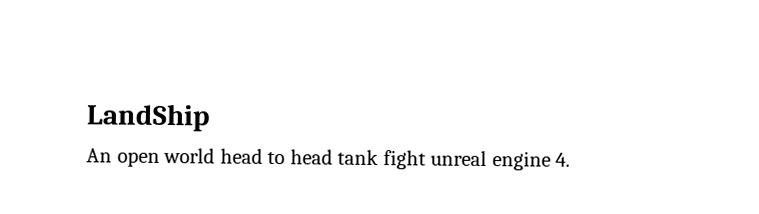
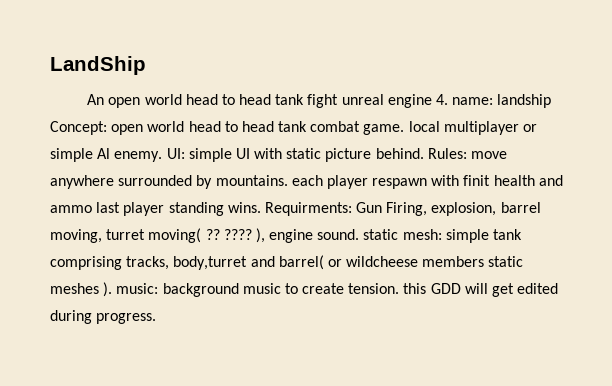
(571, 159) none -> [452,94,552,108] [50,121,538,135] [50,148,508,162] [50,175,563,189] [50,202,541,216] [50,228,523,243] [50,255,524,270] [50,282,559,297] [50,310,157,324] name: landship Concept: open world head to head tank combat game. local multiplayer or simple Al enemy. UI: simple UI with static picture behind. Rules: move anywhere surrounded by mountains. each player respawn with finit health and ammo last player standing wins. Requirments: Gun Firing, explosion, barrel moving, turret moving( ?? ???? ), engine sound. static mesh: simple tank comprising tracks, body,turret and barrel( or wildcheese members static meshes ). music: background music to create tension. this GDD will get edited during progress.

